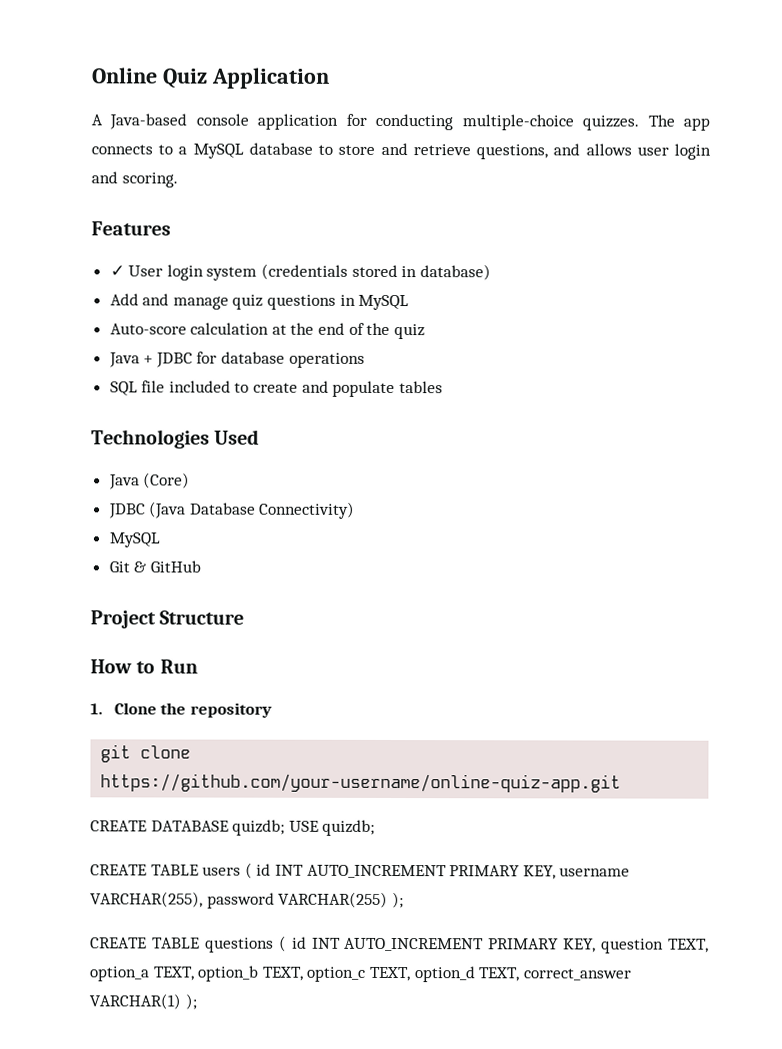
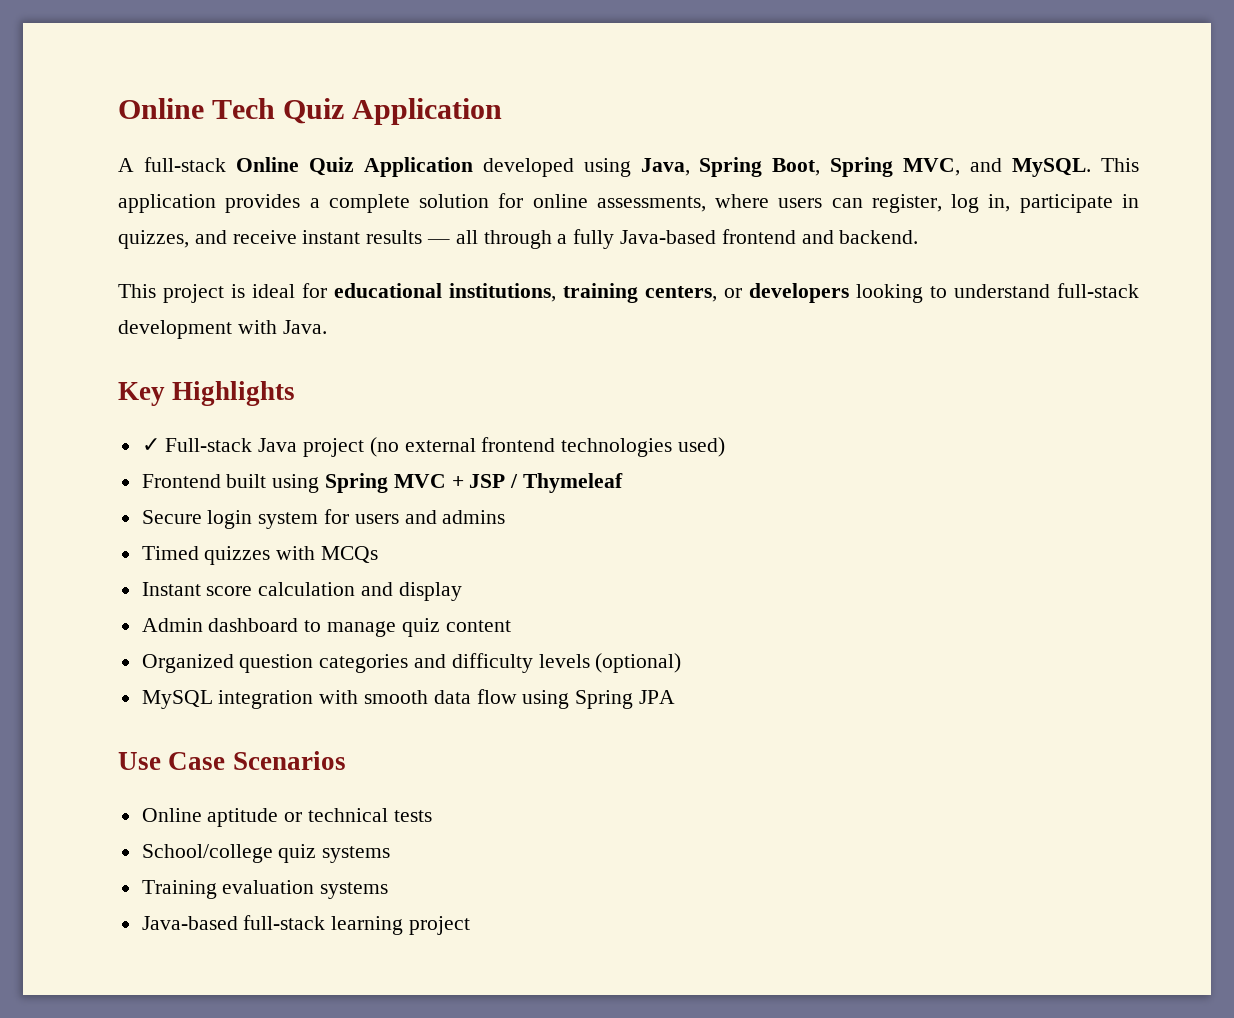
[92,67,158,84] Online -> [118,98,276,119] Online Tech
[109,113,710,131] [91,142,711,160] [91,171,178,188] [91,221,171,236] [109,263,491,281] [109,293,410,311] [109,322,425,340] [108,351,365,368] [109,380,443,398] [91,429,260,449] [108,472,191,490] [108,501,356,519] [108,532,160,548] [108,560,201,573] [90,610,245,629] [90,659,198,674] [90,702,272,718] [100,744,192,763] [100,773,622,793] [90,819,376,836] [90,862,631,880] [90,891,404,909] [90,935,709,954] [89,965,631,983] [89,993,197,1010] Java-based console application for conducting multiple-choice quizzes. The app connects to a MySQL database to store and retrieve questions, and allows user login and scoring. // Features // ✓ User login system (credentials stored in database) // Add and manage quiz questions in MySQL // Auto-score calculation at the end of the quiz // Java + JDBC for database operations // SQL file included to create and populate tables // Technologies Used // Java (Core) // JDBC (Java Database Connectivity) // MySQL // Git & GitHub // Project Structure // How to Run // 1. Clone the repository // git clone https://github.com/your-username/online-quiz-app.git // CREATE DATABASE quizdb; USE quizdb; // CREATE TABLE users ( id INT AUTO_INCREMENT PRIMARY KEY, username VARCHAR(255), password VARCHAR(255) ); // CREATE TABLE questions ( id INT AUTO_INCREMENT PRIMARY KEY, question TEXT, option_a TEXT, option_b TEXT, option_c TEXT, option_d TEXT, correct_answer VARCHAR(1) ); -> [143,157,1139,177] [118,193,1139,213] [118,229,919,249] [118,283,1139,303] [118,320,327,339] [118,381,296,406] [141,437,726,457] [141,473,624,493] [141,509,506,529] [141,546,379,565] [141,582,462,601] [141,618,511,637] [141,653,682,673] [141,689,676,709] [118,751,346,770] [141,808,432,827] [141,844,391,863] [141,880,389,899] [141,915,471,935] full-stack Online Quiz Application developed using Java, Spring Boot, Spring MVC, and MySQL. This application provides a complete solution for online assessments, where users can register, log in, participate in quizzes, and receive instant results — all through a fully Java-based frontend and backend. // This project is ideal for educational institutions, training centers, or developers looking to understand full-stack development with Java. // Key Highlights // ✓ Full-stack Java project (no external frontend technologies used) // Frontend built using Spring MVC + JSP / Thymeleaf // Secure login system for users and admins // Timed quizzes with MCQs // Instant score calculation and display // Admin dashboard to manage quiz content // Organized question categories and difficulty levels (optional) // MySQL integration with smooth data flow using Spring JPA // Use Case Scenarios // Online aptitude or technical tests // School/college quiz systems // Training evaluation systems // Java-based full-stack learning project

